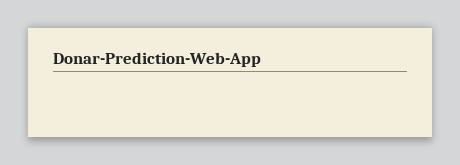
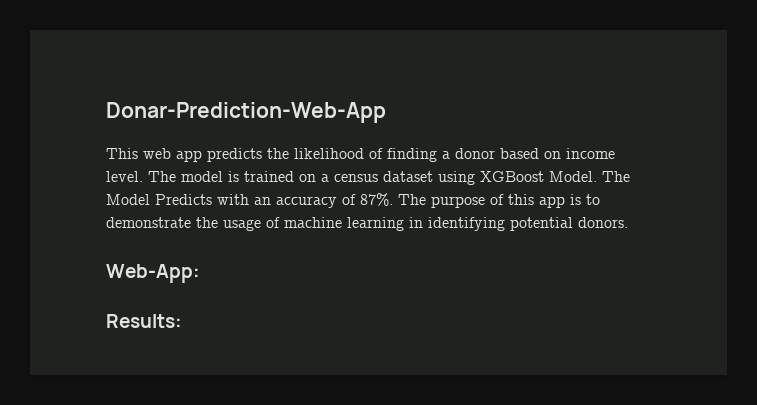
(261, 59) none -> [106,148,615,162] [106,171,630,185] [106,193,600,208] [106,217,628,231] [106,264,200,283] [106,314,182,328] // This web app predicts the likelihood of finding a donor based on income level. The model is trained on a census dataset using XGBoost Model. The Model Predicts with an accuracy of 87%. The purpose of this app is to demonstrate the usage of machine learning in identifying potential donors. // Web-App: // Results:

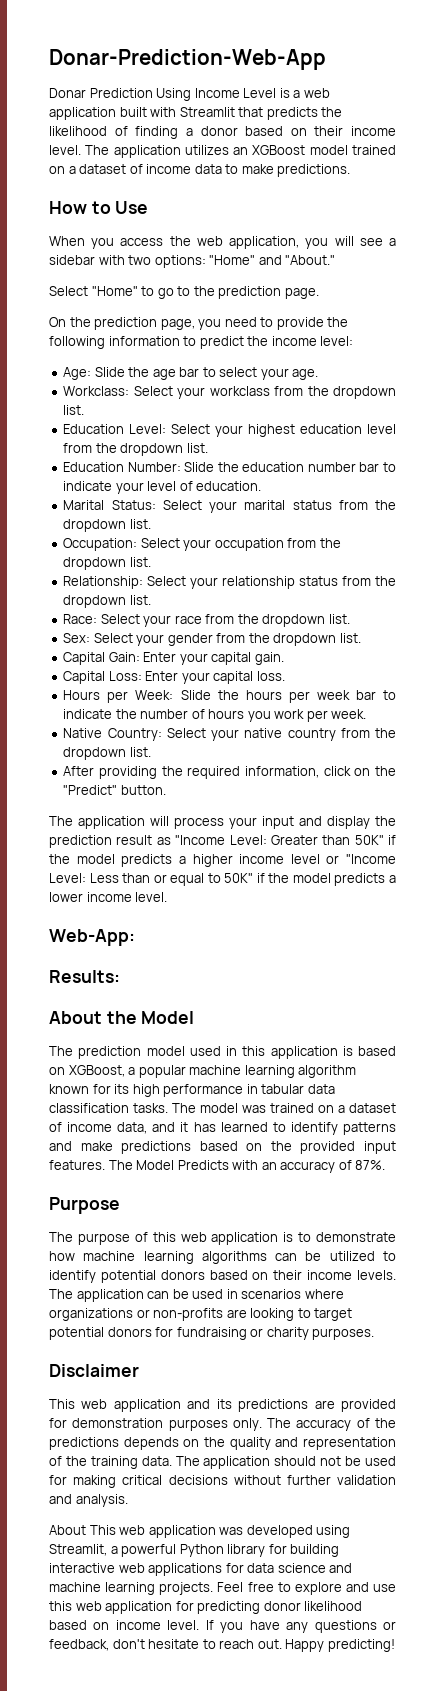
[106,148,202,162] This web app -> [49,88,330,101] [49,107,264,120] Donar Prediction Using Income Level is a web application built with Streamlit that
(561, 155) none -> [314,126,344,136] their
[181,171,597,185] model is trained on a census dataset using XGBoost Model. -> [113,145,396,158] [49,164,351,177] [49,201,149,214] [49,236,396,249] [49,255,336,268] [49,286,319,299] [49,317,349,330] [49,336,354,349] [63,367,319,380] [63,386,396,399] [63,405,85,415] [63,424,396,437] [63,443,208,456] [63,462,396,472] [63,481,262,494] [63,500,396,513] [63,519,151,532] [63,538,341,551] [63,557,151,570] [63,576,396,589] [63,595,151,608] [63,614,350,627] [63,633,361,646] [63,652,284,665] [63,671,285,684] [63,690,396,703] [63,709,367,722] [63,728,396,741] [63,747,151,760] [63,766,396,779] [63,785,166,795] [49,816,396,829] [49,835,396,848] [49,854,396,867] [49,873,396,886] [49,892,168,902] [49,929,135,946] [49,970,120,983] [49,1011,195,1024] [49,1046,396,1059] [49,1065,357,1078] [49,1084,335,1097] [49,1103,396,1113] [49,1122,396,1135] [49,1141,396,1154] [49,1160,105,1170] application utilizes an XGBoost model trained on a dataset of income data to make predictions. // How to Use // When you access the web application, you will see a sidebar with two options: "Home" and "About." // Select "Home" to go to the prediction page. // On the prediction page, you need to provide the following information to predict the income level: // Age: Slide the age bar to select your age. // Workclass: Select your workclass from the dropdown list. // Education Level: Select your highest education level from the dropdown list. // Education Number: Slide the education number bar to indicate your level of education. // Marital Status: Select your marital status from the dropdown list. // Occupation: Select your occupation from the dropdown list. // Relationship: Select your relationship status from the dropdown list. // Race: Select your race from the dropdown list. // Sex: Select your gender from the dropdown list. // Capital Gain: Enter your capital gain. // Capital Loss: Enter your capital loss. // Hours per Week: Slide the hours per week bar to indicate the number of hours you work per week. // Native Country: Select your native country from the dropdown list. // After providing the required information, click on the "Predict" button. // The application will process your input and display the prediction result as "Income Level: Greater than 50K" if the model predicts a higher income level or "Income Level: Less than or equal to 50K" if the model predicts a lower income level. // Web-App: // Results: // About the Model // The prediction model used in this application is based on XGBoost, a popular machine learning algorithm known for its high performance in tabular data classification tasks. The model was trained on a dataset of income data, and it has learned to identify patterns and make predictions based on the provided input features.
(393, 199) none -> [49,1197,120,1214] // Purpose //
[539,196,565,208] app -> [180,1232,279,1245] web application
[196,217,628,231] [106,264,200,283] [106,314,182,328] the usage of machine learning in identifying potential donors. // Web-App: // Results: -> [49,1251,396,1264] [49,1270,396,1283] [49,1289,344,1302] [49,1308,353,1321] [49,1327,375,1340] [49,1364,139,1377] [49,1399,396,1412] [49,1418,396,1431] [49,1437,396,1450] [49,1456,396,1469] [49,1475,396,1488] [49,1494,128,1507] [49,1525,351,1538] [49,1544,340,1557] [49,1563,353,1576] [49,1582,396,1595] [49,1601,363,1614] [49,1620,396,1633] [49,1639,395,1652] how machine learning algorithms can be utilized to identify potential donors based on their income levels. The application can be used in scenarios where organizations or non-profits are looking to target potential donors for fundraising or charity purposes. // Disclaimer // This web application and its predictions are provided for demonstration purposes only. The accuracy of the predictions depends on the quality and representation of the training data. The application should not be used for making critical decisions without further validation and analysis. // About This web application was developed using Streamlit, a powerful Python library for building interactive web applications for data science and machine learning projects. Feel free to explore and use this web application for predicting donor likelihood based on income level. If you have any questions or feedback, don't hesitate to reach out. Happy predicting!

